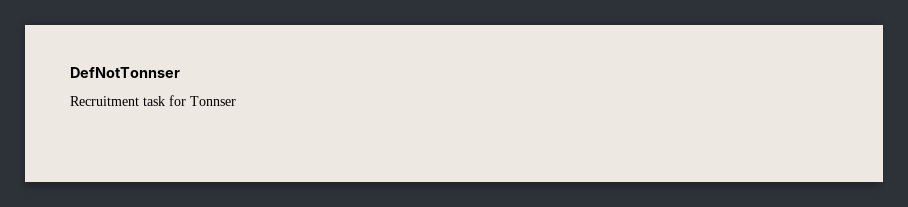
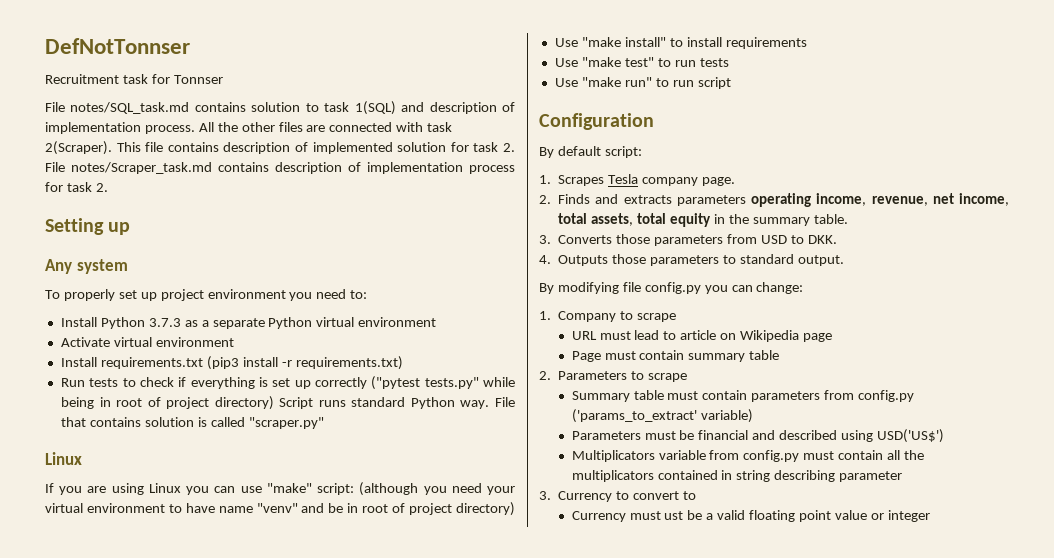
(236, 101) none -> [45,101,516,115] [45,122,453,134] [45,141,516,155] [45,162,515,174] [45,182,108,192] [45,218,131,235] [45,259,128,274] [45,289,368,301] [60,317,437,329] [60,337,234,347] [60,356,403,370] [60,376,515,390] [60,396,515,410] [60,417,324,429] [45,452,82,465] [45,482,515,496] [45,502,515,516] [554,37,807,49] [554,57,729,67] [554,77,731,89] [539,113,654,130] [539,146,642,158] [539,174,735,186] [539,193,1009,207] [558,213,848,227] [539,234,837,246] [539,254,844,266] [539,282,804,294] [539,311,677,322] [571,330,833,342] [571,350,780,362] [539,371,688,382] [571,390,915,402] [571,409,753,423] [571,429,945,443] [571,450,925,462] [571,470,903,482] [539,491,696,502] [571,510,930,522] // File notes/SQL_task.md contains solution to task 1(SQL) and description of implementation process. All the other files are connected with task 2(Scraper). This file contains description of implemented solution for task 2. File notes/Scraper_task.md contains description of implementation process for task 2. // Setting up // Any system // To properly set up project environment you need to: // Install Python 3.7.3 as a separate Python virtual environment // Activate virtual environment // Install requirements.txt (pip3 install -r requirements.txt) // Run tests to check if everything is set up correctly ("pytest tests.py" while being in root of project directory) Script runs standard Python way. File that contains solution is called "scraper.py" // Linux // If you are using Linux you can use "make" script: (although you need your virtual environment to have name "venv" and be in root of project directory) // Use "make install" to install requirements // Use "make test" to run tests // Use "make run" to run script // Configuration // By default script: // 1. Scrapes Tesla company page. // 2. Finds and extracts parameters operating income, revenue, net income, total assets, total equity in the summary table. // 3. Converts those parameters from USD to DKK. // 4. Outputs those parameters to standard output. // By modifying file config.py you can change: // 1. Company to scrape // URL must lead to article on Wikipedia page // Page must contain summary table // 2. Parameters to scrape // Summary table must contain parameters from config.py ('params_to_extract' variable) // Parameters must be financial and described using USD('US$') // Multiplicators variable from config.py must contain all the multiplicators contained in string describing parameter // 3. Currency to convert to // Currency must ust be a valid floating point value or integer

